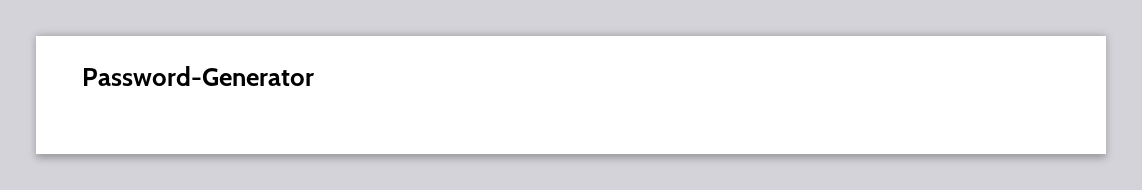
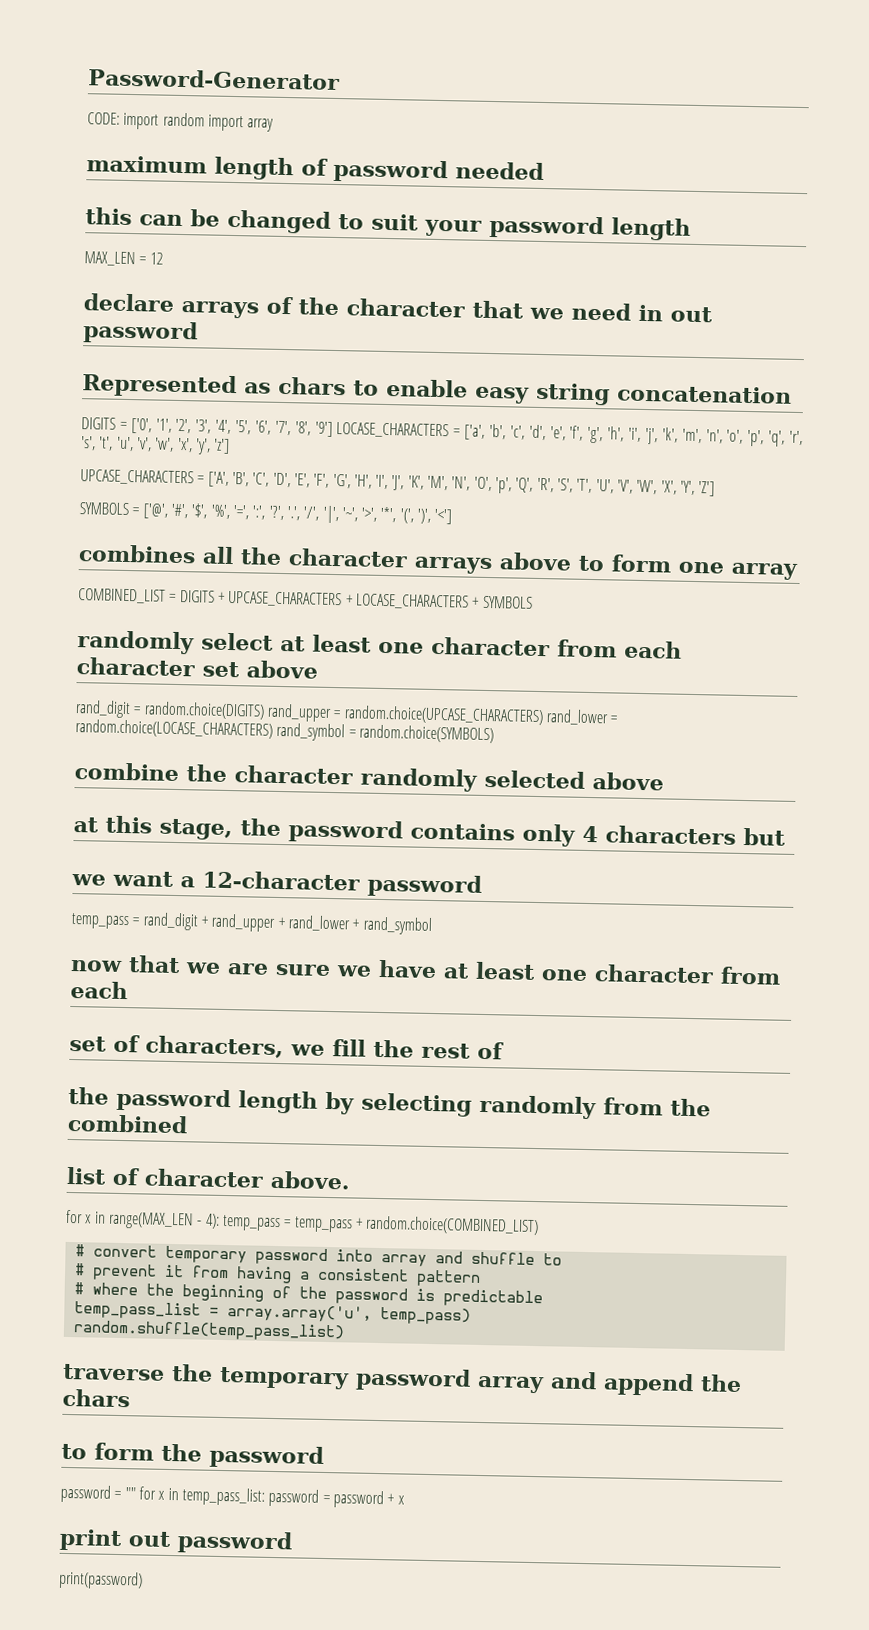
(314, 76) none -> [87,112,275,132] [86,155,544,184] [85,207,691,241] [84,251,163,267] [83,293,713,323] [83,320,198,345] [82,373,792,406] [81,417,803,447] [81,436,231,455] [80,469,716,497] [79,502,453,525] [78,544,798,580] [78,588,533,610] [77,630,682,659] [76,657,318,679] [75,700,618,726] [75,719,494,744] [74,762,664,792] [73,815,786,847] [71,870,482,898] [71,912,433,935] [70,955,781,985] [70,980,128,1000] [69,1034,504,1060] [68,1086,711,1120] [67,1113,188,1134] [66,1166,351,1190] [66,1209,540,1236] [74,1244,562,1267] [74,1263,481,1287] [73,1282,543,1308] [73,1301,471,1325] [72,1320,345,1342] [63,1363,742,1397] [62,1388,130,1408] [61,1442,324,1469] [60,1484,405,1509] [59,1528,293,1555] [58,1570,143,1590] // CODE: import random import array // maximum length of password needed // this can be changed to suit your password length // MAX_LEN = 12 // declare arrays of the character that we need in out password // Represented as chars to enable easy string concatenation // DIGITS = ['0', '1', '2', '3', '4', '5', '6', '7', '8', '9'] LOCASE_CHARACTERS = ['a', 'b', 'c', 'd', 'e', 'f', 'g', 'h', 'i', 'j', 'k', 'm', 'n', 'o', 'p', 'q', 'r', 's', 't', 'u', 'v', 'w', 'x', 'y', 'z'] // UPCASE_CHARACTERS = ['A', 'B', 'C', 'D', 'E', 'F', 'G', 'H', 'I', 'J', 'K', 'M', 'N', 'O', 'p', 'Q', 'R', 'S', 'T', 'U', 'V', 'W', 'X', 'Y', 'Z'] // SYMBOLS = ['@', '#', '$', '%', '=', ':', '?', '.', '/', '|', '~', '>', '*', '(', ')', '<'] // combines all the character arrays above to form one array // COMBINED_LIST = DIGITS + UPCASE_CHARACTERS + LOCASE_CHARACTERS + SYMBOLS // randomly select at least one character from each character set above // rand_digit = random.choice(DIGITS) rand_upper = random.choice(UPCASE_CHARACTERS) rand_lower = random.choice(LOCASE_CHARACTERS) rand_symbol = random.choice(SYMBOLS) // combine the character randomly selected above // at this stage, the password contains only 4 characters but // we want a 12-character password // temp_pass = rand_digit + rand_upper + rand_lower + rand_symbol // now that we are sure we have at least one character from each // set of characters, we fill the rest of // the password length by selecting randomly from the combined // list of character above. // for x in range(MAX_LEN - 4): temp_pass = temp_pass + random.choice(COMBINED_LIST) // # convert temporary password into array and shuffle to // # prevent it from having a consistent pattern // # where the beginning of the password is predictable // temp_pass_list = array.array('u', temp_pass) // random.shuffle(temp_pass_list) // traverse the temporary password array and append the chars // to form the password // password = "" for x in temp_pass_list: password = password + x // print out password // print(password)

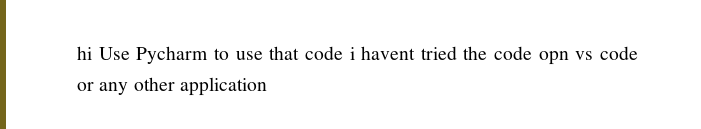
[88,68,340,91] [87,112,275,132] [86,155,544,184] [85,207,691,241] [84,251,163,267] [83,293,713,323] [83,320,198,345] [82,373,792,406] [81,417,803,447] [81,436,231,455] [80,469,716,497] [79,502,453,525] [78,544,798,580] [78,588,533,610] [77,630,682,659] [76,657,318,679] [75,700,618,726] [75,719,494,744] [74,762,664,792] [73,815,786,847] [71,870,482,898] [71,912,433,935] [70,955,781,985] [70,980,128,1000] [69,1034,504,1060] [68,1086,711,1120] [67,1113,188,1134] [66,1166,351,1190] [66,1209,540,1236] [74,1244,562,1267] [74,1263,481,1287] [73,1282,543,1308] [73,1301,471,1325] [72,1320,345,1342] [63,1363,742,1397] [62,1388,130,1408] [61,1442,324,1469] [60,1484,405,1509] [59,1528,293,1555] [58,1570,143,1590] Password-Generator // CODE: import random import array // maximum length of password needed // this can be changed to suit your password length // MAX_LEN = 12 // declare arrays of the character that we need in out password // Represented as chars to enable easy string concatenation // DIGITS = ['0', '1', '2', '3', '4', '5', '6', '7', '8', '9'] LOCASE_CHARACTERS = ['a', 'b', 'c', 'd', 'e', 'f', 'g', 'h', 'i', 'j', 'k', 'm', 'n', 'o', 'p', 'q', 'r', 's', 't', 'u', 'v', 'w', 'x', 'y', 'z'] // UPCASE_CHARACTERS = ['A', 'B', 'C', 'D', 'E', 'F', 'G', 'H', 'I', 'J', 'K', 'M', 'N', 'O', 'p', 'Q', 'R', 'S', 'T', 'U', 'V', 'W', 'X', 'Y', 'Z'] // SYMBOLS = ['@', '#', '$', '%', '=', ':', '?', '.', '/', '|', '~', '>', '*', '(', ')', '<'] // combines all the character arrays above to form one array // COMBINED_LIST = DIGITS + UPCASE_CHARACTERS + LOCASE_CHARACTERS + SYMBOLS // randomly select at least one character from each character set above // rand_digit = random.choice(DIGITS) rand_upper = random.choice(UPCASE_CHARACTERS) rand_lower = random.choice(LOCASE_CHARACTERS) rand_symbol = random.choice(SYMBOLS) // combine the character randomly selected above // at this stage, the password contains only 4 characters but // we want a 12-character password // temp_pass = rand_digit + rand_upper + rand_lower + rand_symbol // now that we are sure we have at least one character from each // set of characters, we fill the rest of // the password length by selecting randomly from the combined // list of character above. // for x in range(MAX_LEN - 4): temp_pass = temp_pass + random.choice(COMBINED_LIST) // # convert temporary password into array and shuffle to // # prevent it from having a consistent pattern // # where the beginning of the password is predictable // temp_pass_list = array.array('u', temp_pass) // random.shuffle(temp_pass_list) // traverse the temporary password array and append the chars // to form the password // password = "" for x in temp_pass_list: password = password + x // print out password // print(password) -> [77,46,639,65] [77,77,267,96] hi Use Pycharm to use that code i havent tried the code opn vs code or any other application

